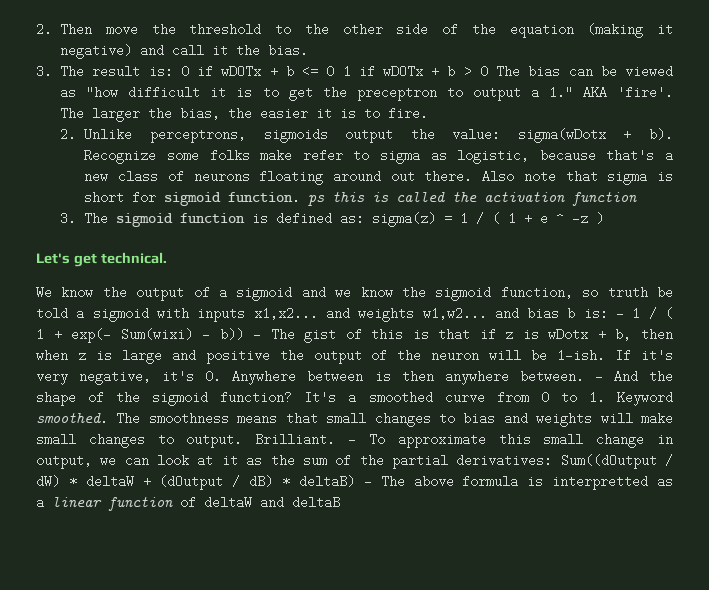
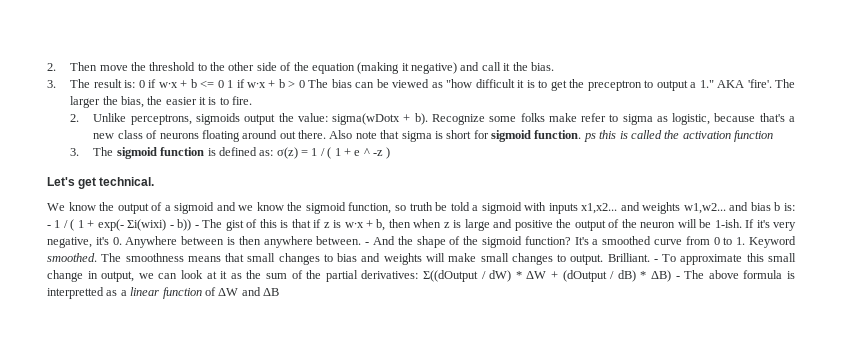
[221,65,262,78] wDOTx -> [158,82,178,88] w∙x
[382,65,423,78] wDOTx -> [246,82,266,88] w∙x
[372,212,437,227] sigma(z) -> [276,147,298,159] σ(z)
[120,328,193,341] Sum(wixi) -> [127,219,167,231] Σi(wixi)
[548,328,589,341] wDotx -> [344,222,364,228] w∙x
[560,454,657,469] Sum((dOutput -> [423,270,478,282] Σ((dOutput
[85,475,134,488] deltaW -> [526,271,547,279] ΔW
[298,475,355,488] deltaB) -> [651,270,672,282] ΔB)
[204,496,340,509] deltaW and deltaB -> [218,287,279,296] ΔW and ΔB

